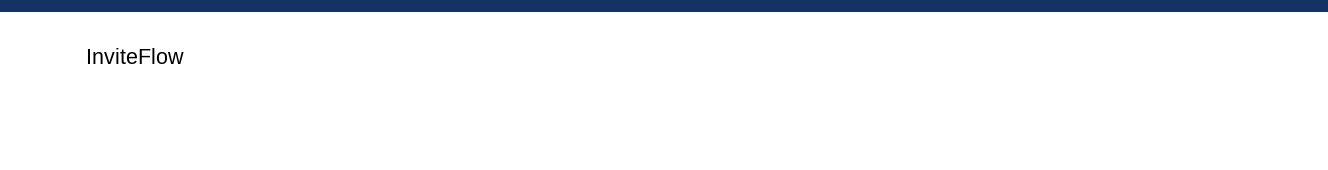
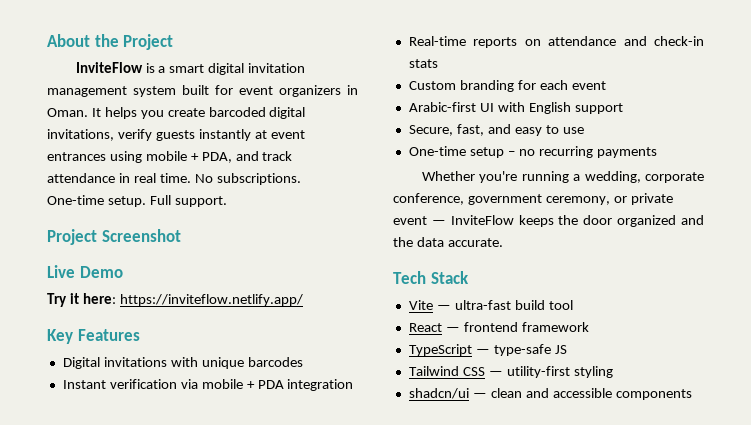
[86,48,184,64] InviteFlow -> [47,34,174,50] [75,62,306,75] [47,85,358,97] [47,107,306,119] [47,129,305,141] [47,151,293,163] [47,173,301,185] [47,195,227,207] [47,229,181,245] [47,265,123,278] [47,293,303,307] [47,329,140,344] [62,357,303,369] [62,379,354,391] [408,36,704,48] [408,59,438,68] [408,80,606,92] [408,102,623,114] [408,124,584,136] [408,146,657,158] [421,171,704,183] [393,193,673,205] [393,215,704,227] [393,237,503,247] [393,271,469,284] [408,300,573,310] [408,322,589,332] [408,344,567,356] [408,366,613,378] [408,388,692,400] About the Project // InviteFlow is a smart digital invitation management system built for event organizers in Oman. It helps you create barcoded digital invitations, verify guests instantly at event entrances using mobile + PDA, and track attendance in real time. No subscriptions. One-time setup. Full support. // Project Screenshot // Live Demo // Try it here: https://inviteflow.netlify.app/ // Key Features // Digital invitations with unique barcodes // Instant verification via mobile + PDA integration // Real-time reports on attendance and check-in stats // Custom branding for each event // Arabic-first UI with English support // Secure, fast, and easy to use // One-time setup – no recurring payments // Whether you're running a wedding, corporate conference, government ceremony, or private event — InviteFlow keeps the door organized and the data accurate. // Tech Stack // Vite — ultra-fast build tool // React — frontend framework // TypeScript — type-safe JS // Tailwind CSS — utility-first styling // shadcn/ui — clean and accessible components

